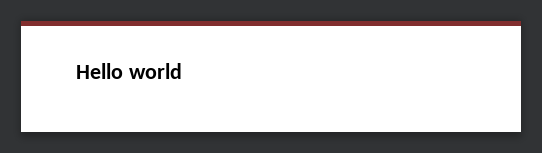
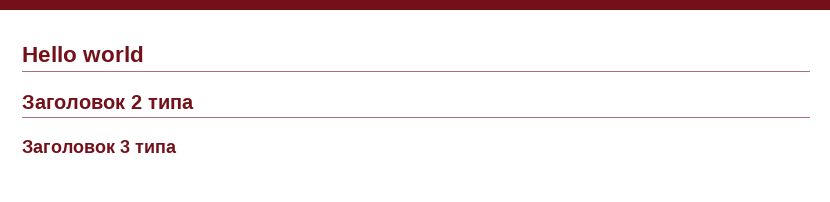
(182, 71) none -> [22,95,194,109] [22,140,177,153] // Заголовок 2 типа // Заголовок 3 типа

